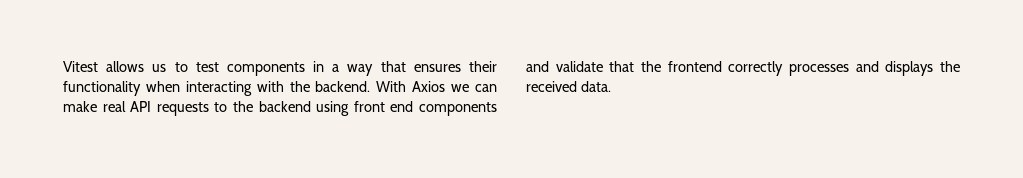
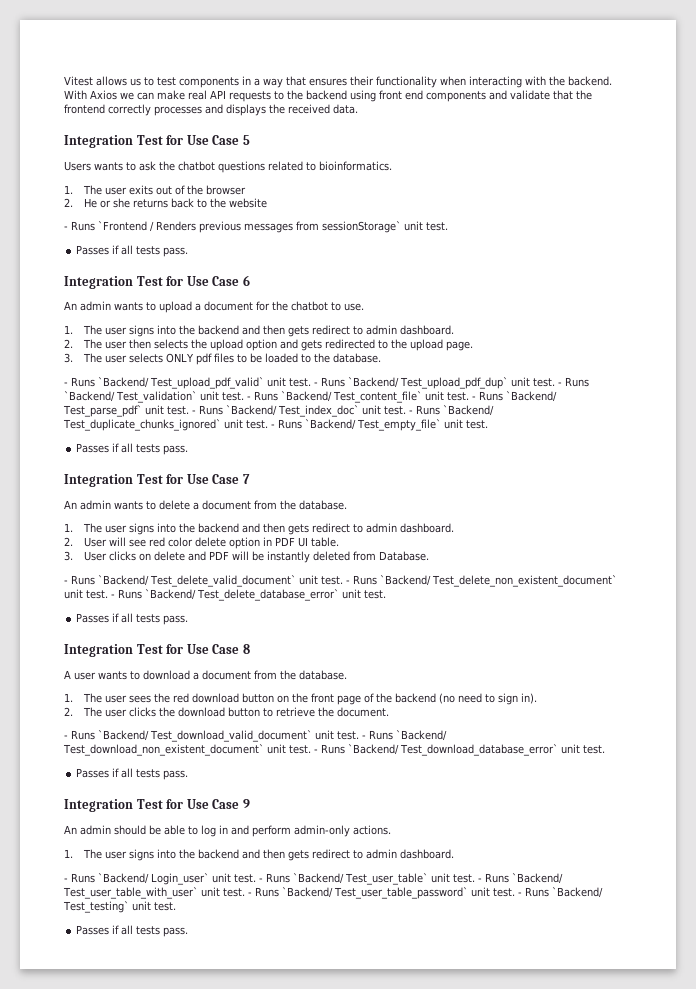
(611, 86) none -> [64,135,250,148] [64,161,392,173] [64,185,247,195] [64,198,268,208] [64,221,448,233] [76,245,189,257] [64,275,250,289] [64,301,364,313] [64,325,455,337] [64,339,474,351] [64,353,382,365] [64,377,589,389] [64,391,557,403] [63,405,494,417] [63,419,488,431] [76,443,189,455] [64,474,250,487] [64,500,347,510] [64,523,455,535] [64,537,340,549] [64,551,430,563] [64,575,617,587] [64,589,386,601] [76,613,189,625] [64,644,250,657] [64,670,347,680] [64,693,538,705] [64,707,390,717] [64,730,447,742] [63,744,605,756] [76,768,189,780] [64,799,250,812] [64,825,391,837] [64,849,455,861] [64,873,563,885] [63,887,603,899] [63,901,176,913] [76,925,189,937] // Integration Test for Use Case 5 // Users wants to ask the chatbot questions related to bioinformatics. // 1. The user exits out of the browser // 2. He or she returns back to the website // - Runs `Frontend / Renders previous messages from sessionStorage` unit test. // Passes if all tests pass. // Integration Test for Use Case 6 // An admin wants to upload a document for the chatbot to use. // 1. The user signs into the backend and then gets redirect to admin dashboard. // 2. The user then selects the upload option and gets redirected to the upload page. // 3. The user selects ONLY pdf files to be loaded to the database. // - Runs `Backend/ Test_upload_pdf_valid` unit test. - Runs `Backend/ Test_upload_pdf_dup` unit test. - Runs `Backend/ Test_validation` unit test. - Runs `Backend/ Test_content_file` unit test. - Runs `Backend/ Test_parse_pdf` unit test. - Runs `Backend/ Test_index_doc` unit test. - Runs `Backend/ Test_duplicate_chunks_ignored` unit test. - Runs `Backend/ Test_empty_file` unit test. // Passes if all tests pass. // Integration Test for Use Case 7 // An admin wants to delete a document from the database. // 1. The user signs into the backend and then gets redirect to admin dashboard. // 2. User will see red color delete option in PDF UI table. // 3. User clicks on delete and PDF will be instantly deleted from Database. // - Runs `Backend/ Test_delete_valid_document` unit test. - Runs `Backend/ Test_delete_non_existent_document` unit test. - Runs `Backend/ Test_delete_database_error` unit test. // Passes if all tests pass. // Integration Test for Use Case 8 // A user wants to download a document from the database. // 1. The user sees the red download button on the front page of the backend (no need to sign in). // 2. The user clicks the download button to retrieve the document. // - Runs `Backend/ Test_download_valid_document` unit test. - Runs `Backend/ Test_download_non_existent_document` unit test. - Runs `Backend/ Test_download_database_error` unit test. // Passes if all tests pass. // Integration Test for Use Case 9 // An admin should be able to log in and perform admin-only actions. // 1. The user signs into the backend and then gets redirect to admin dashboard. // - Runs `Backend/ Login_user` unit test. - Runs `Backend/ Test_user_table` unit test. - Runs `Backend/ Test_user_table_with_user` unit test. - Runs `Backend/ Test_user_table_password` unit test. - Runs `Backend/ Test_testing` unit test. // Passes if all tests pass.

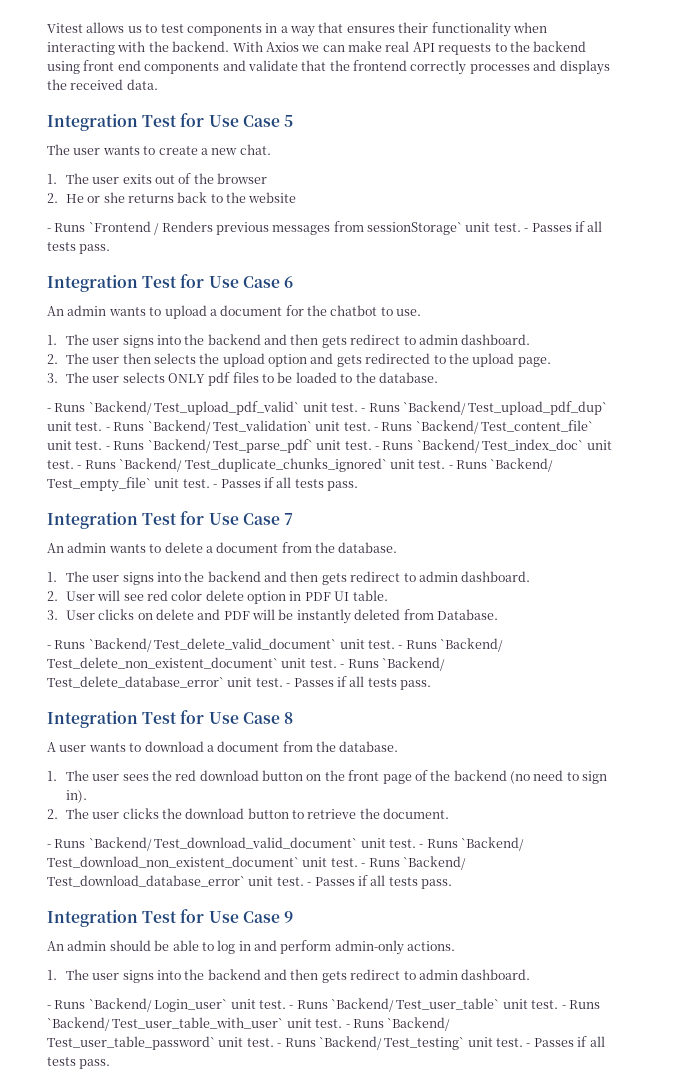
[64,161,392,173] Users wants to ask the chatbot questions related to bioinformatics. -> [47,144,271,155] The user wants to create a new chat.
(448, 226) // -> [524,228,529,232] -
(488, 424) // -> [213,484,218,488] -
(386, 594) // -> [286,683,291,687] -
(605, 749) // -> [307,882,312,886] -
(176, 906) // -> [526,1043,531,1047] -

